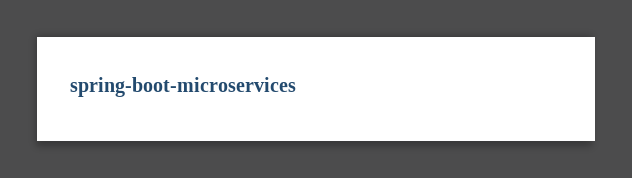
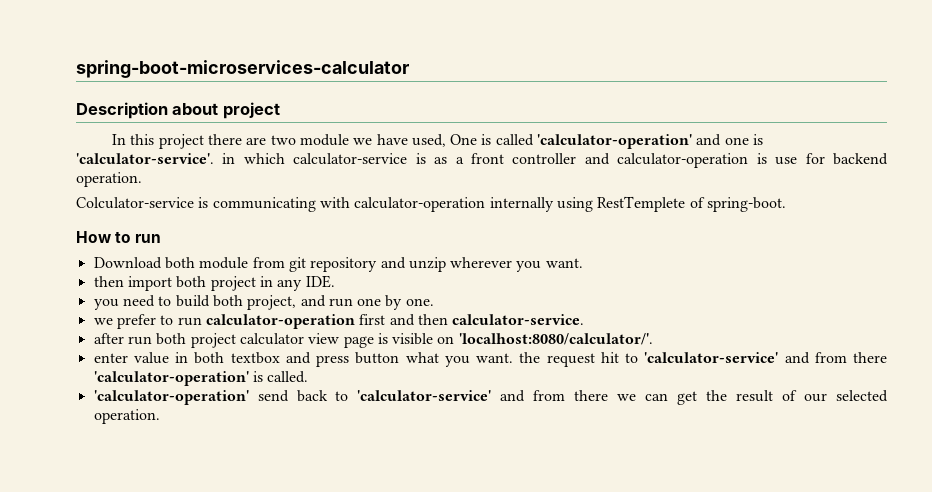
[70,77,296,97] spring-boot-microservices -> [76,60,409,78] [76,102,280,119] [111,134,764,149] [76,153,889,168] [76,172,142,187] [76,196,786,212] [76,231,162,243] [93,257,583,272] [93,275,335,291] [93,295,434,310] [93,314,585,329] [93,333,653,348] [93,352,887,367] [93,371,309,386] [93,390,889,405] [93,409,160,424] spring-boot-microservices-calculator // Description about project // In this project there are two module we have used, One is called 'calculator-operation' and one is 'calculator-service'. in which calculator-service is as a front controller and calculator-operation is use for backend operation. // Colculator-service is communicating with calculator-operation internally using RestTemplete of spring-boot. // How to run // Download both module from git repository and unzip wherever you want. // then import both project in any IDE. // you need to build both project, and run one by one. // we prefer to run calculator-operation first and then calculator-service. // after run both project calculator view page is visible on 'localhost:8080/calculator/'. // enter value in both textbox and press button what you want. the request hit to 'calculator-service' and from there 'calculator-operation' is called. // 'calculator-operation' send back to 'calculator-service' and from there we can get the result of our selected operation.

